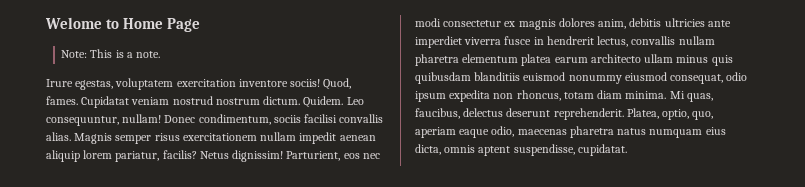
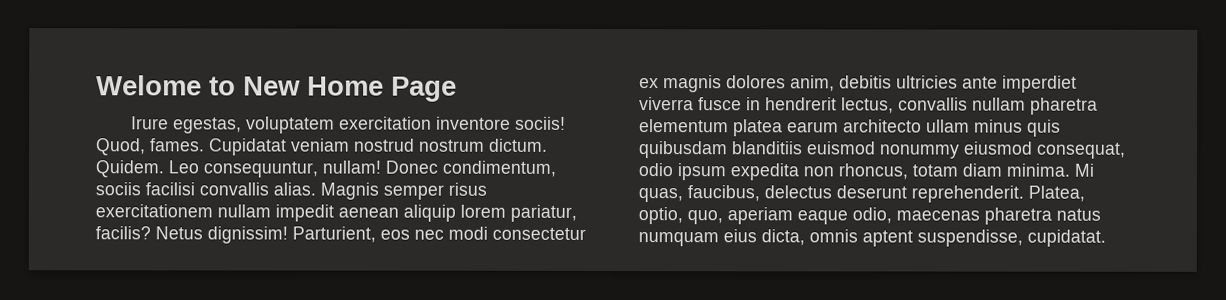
(120, 24) none -> [243,76,301,96] New
[61,49,160,58] // Note: This is a note. -> (457, 89) none

